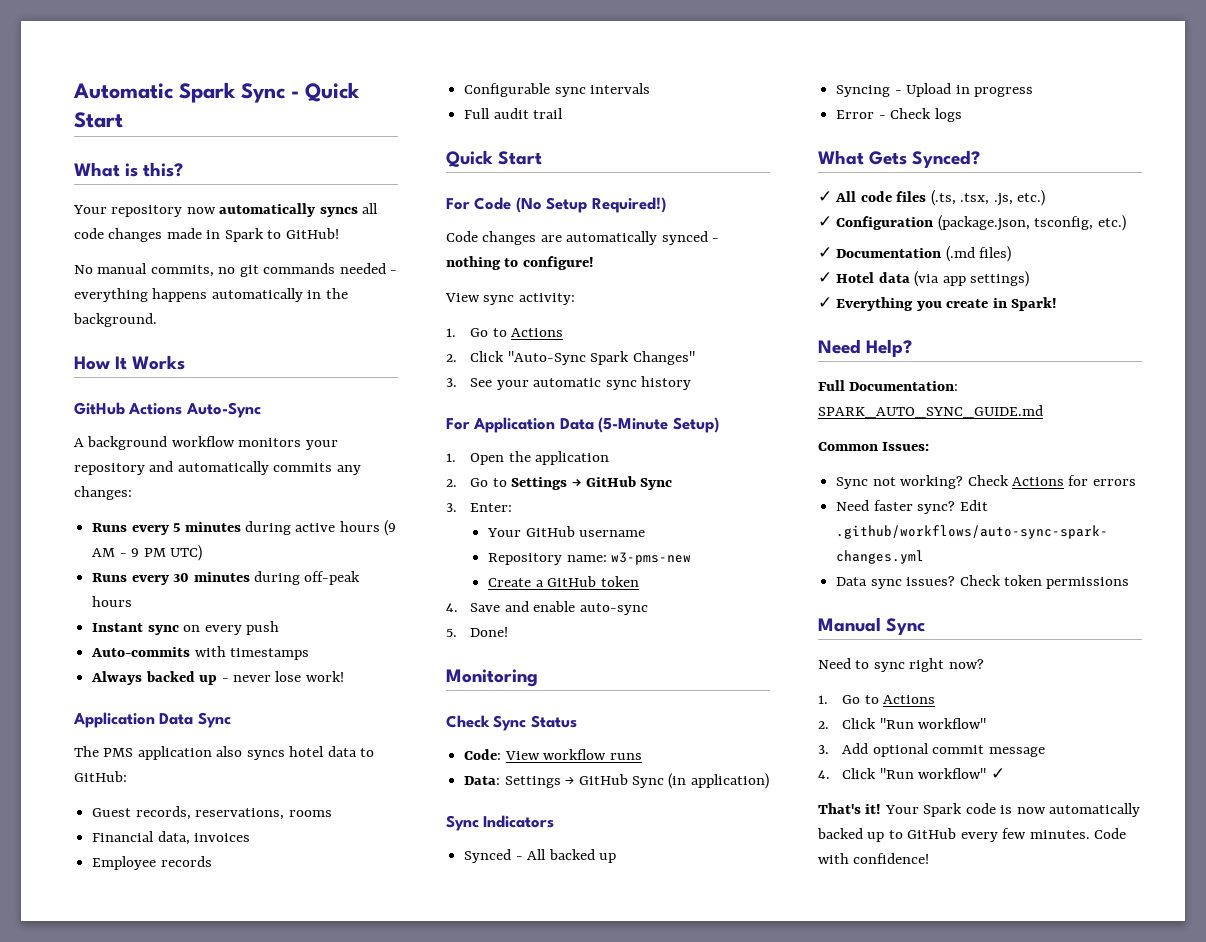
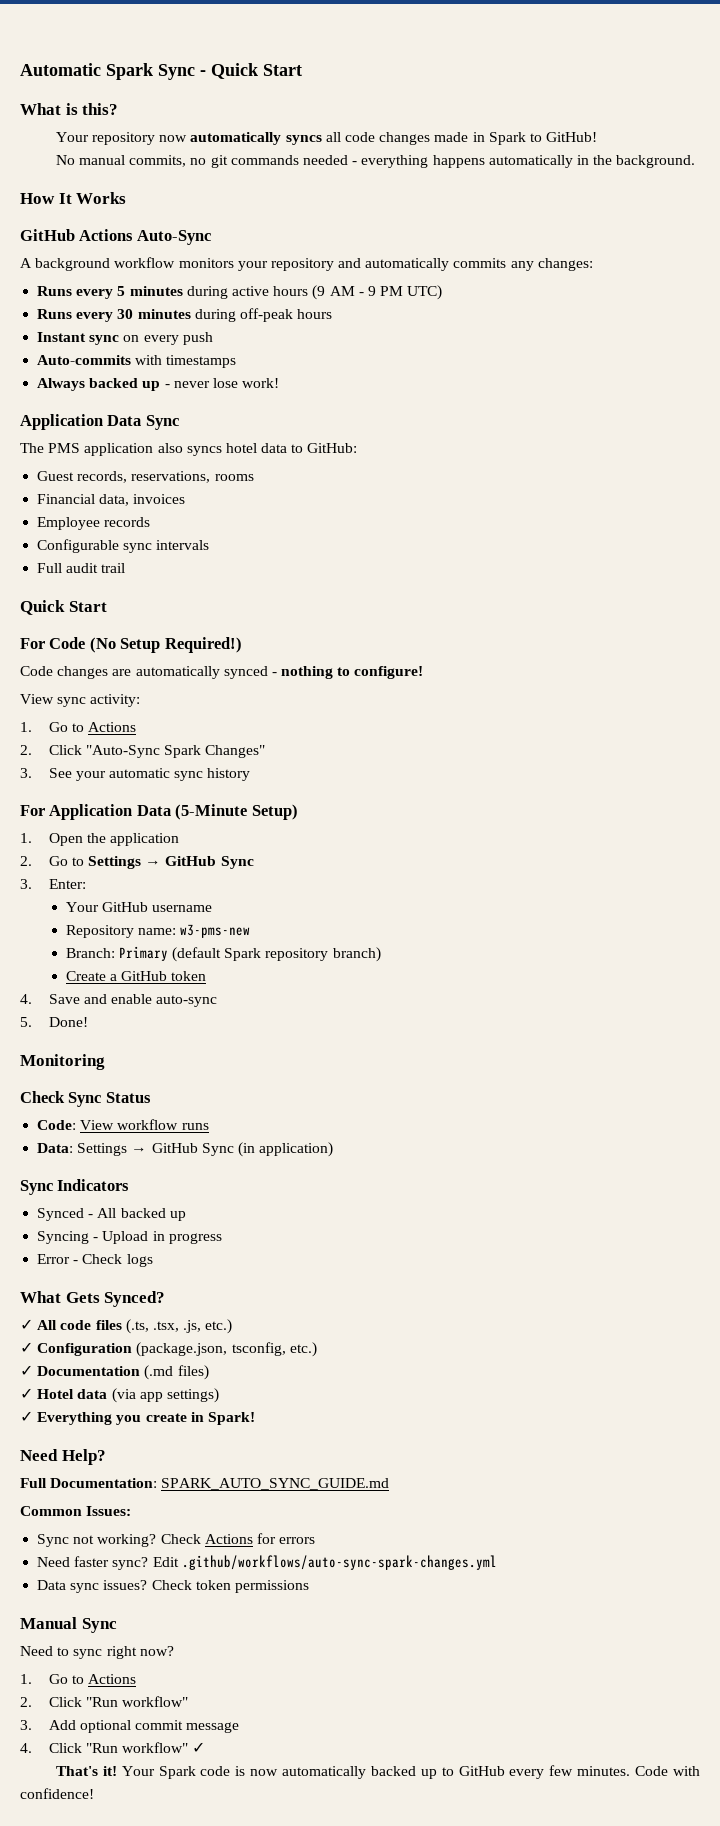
(692, 558) none -> [65,946,381,962] // Branch: Primary (default Spark repository branch)

